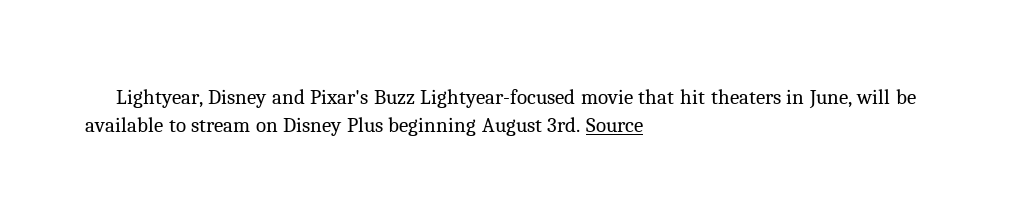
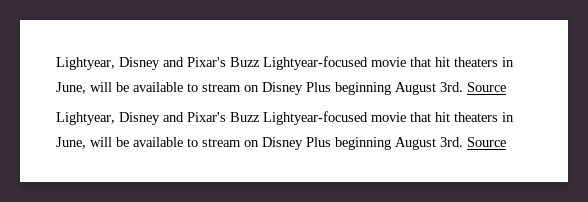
(643, 125) none -> [56,111,514,125] [56,137,506,150] // Lightyear, Disney and Pixar's Buzz Lightyear-focused movie that hit theaters in June, will be available to stream on Disney Plus beginning August 3rd. Source

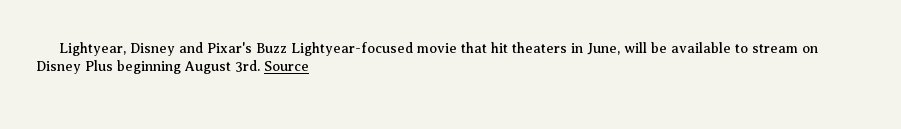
[56,111,514,125] [56,137,506,150] // Lightyear, Disney and Pixar's Buzz Lightyear-focused movie that hit theaters in June, will be available to stream on Disney Plus beginning August 3rd. Source -> (309, 66) none

